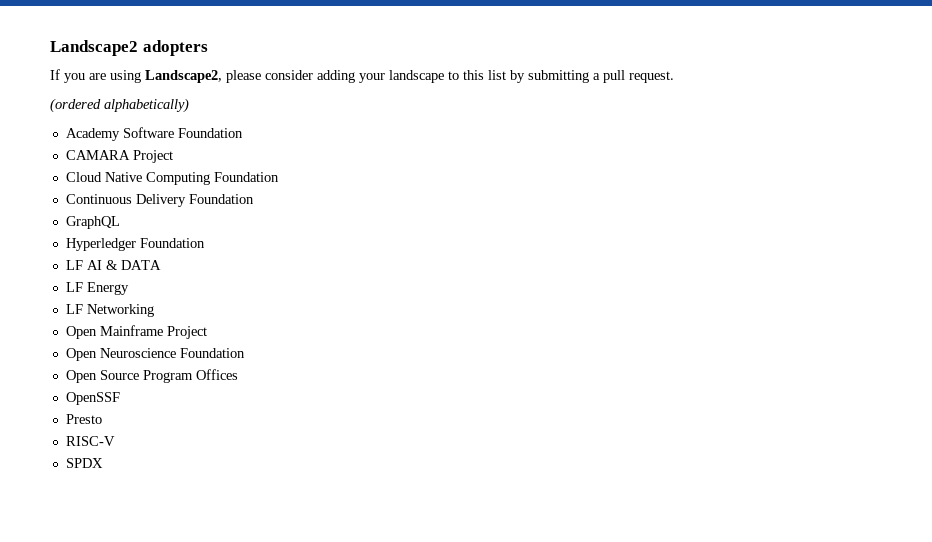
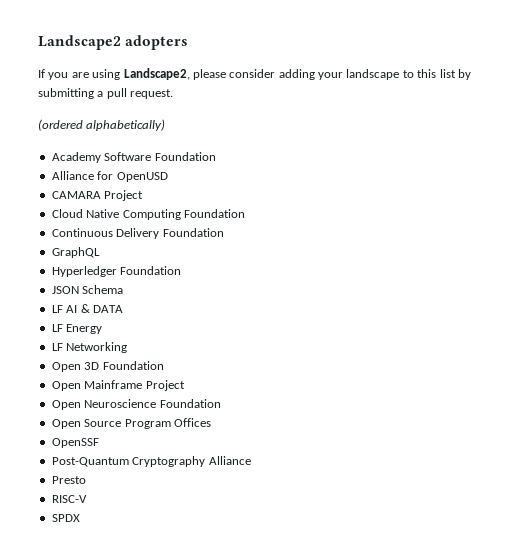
(243, 133) none -> [51,171,168,182] // Alliance for OpenUSD
(205, 243) none -> [51,285,124,294] // JSON Schema
(154, 310) none -> [51,361,164,372] // Open 3D Foundation
(120, 398) none -> [51,456,251,467] // Post-Quantum Cryptography Alliance

